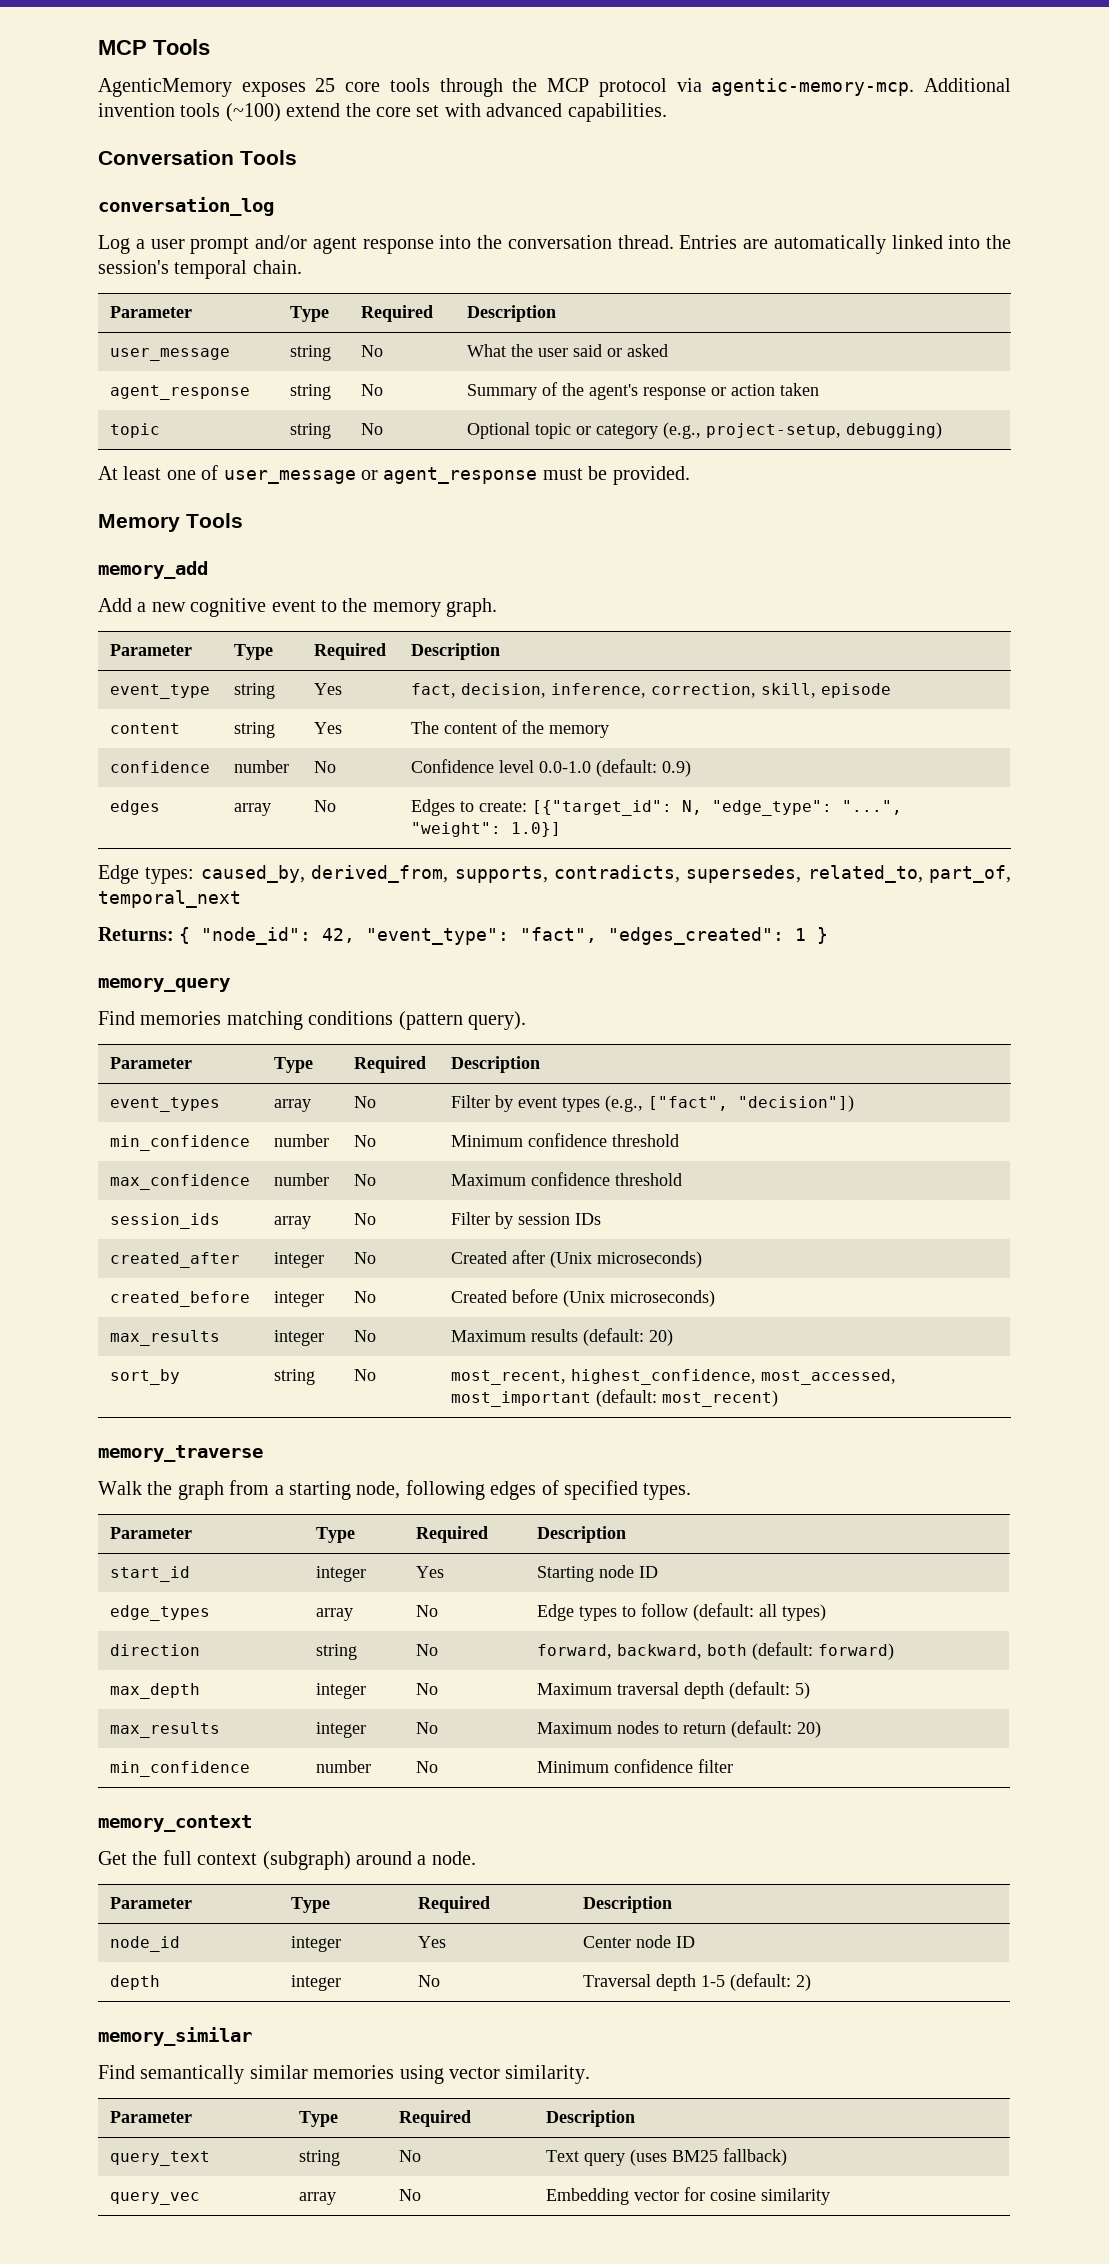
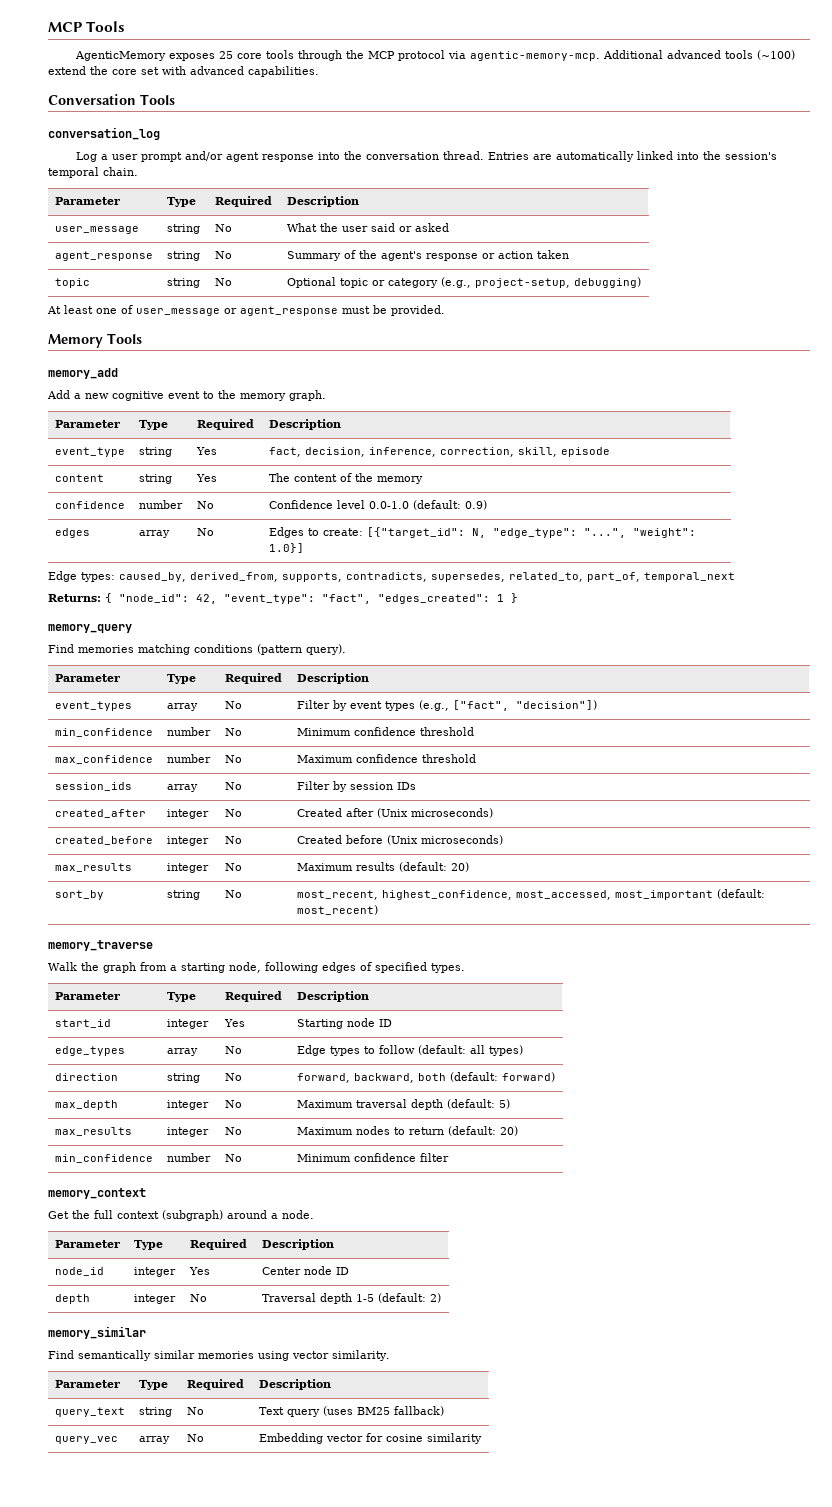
[98,103,175,117] invention -> [666,50,721,59] advanced

